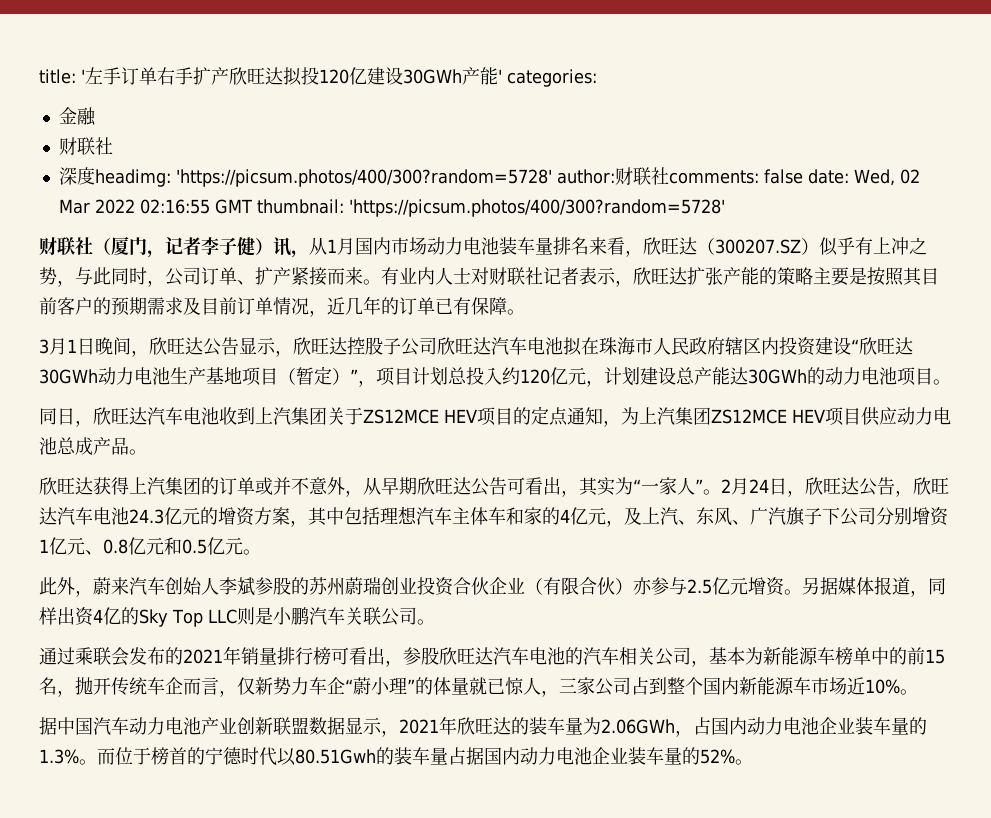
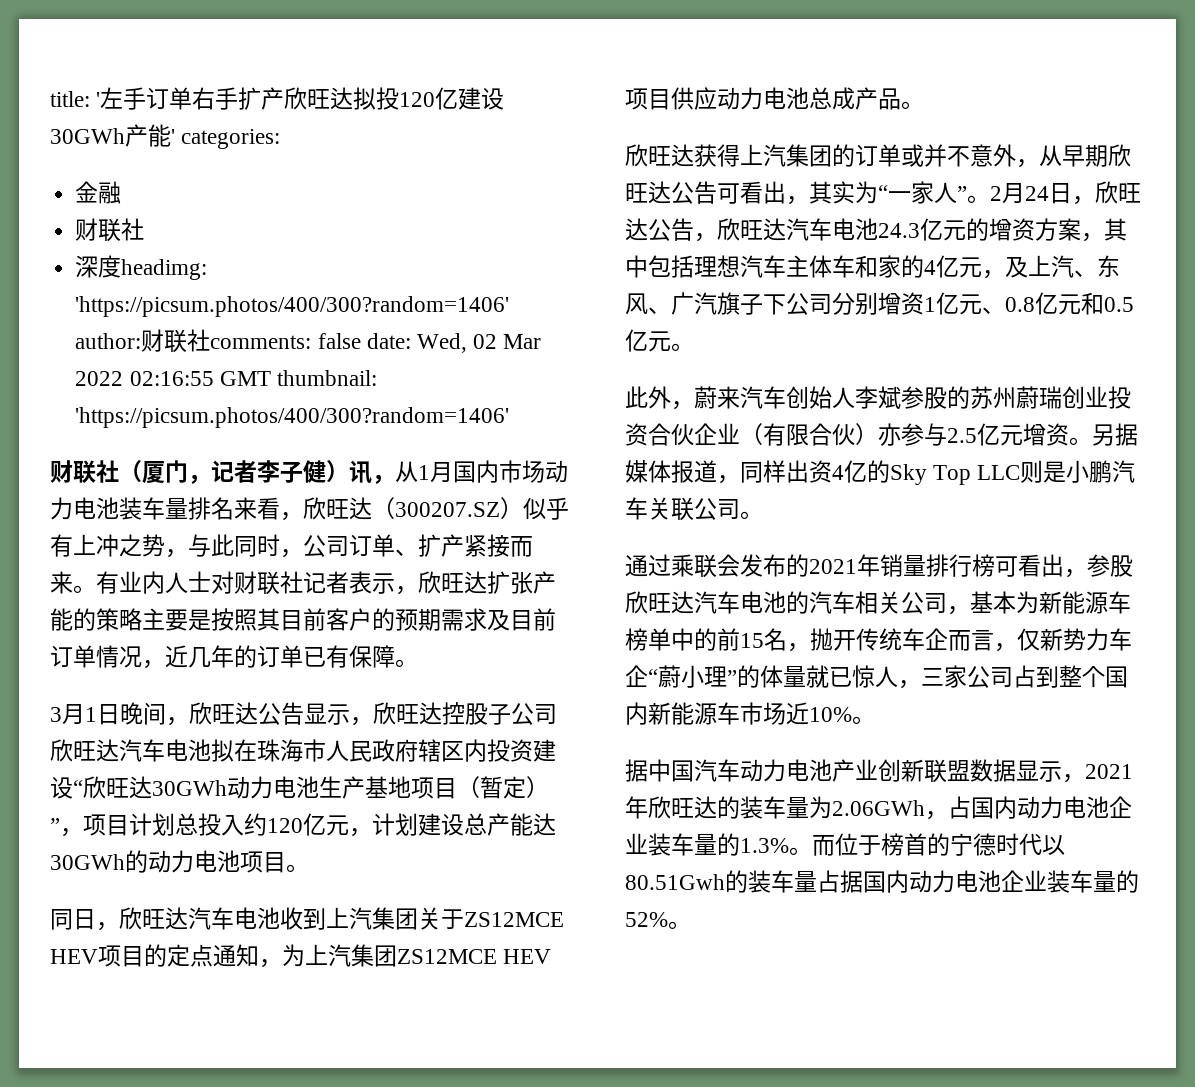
[175,169,552,187] 'https://picsum.photos/400/300?random=5728' -> [75,296,510,317] 'https://picsum.photos/400/300?random=1406'
[348,199,725,217] 'https://picsum.photos/400/300?random=5728' -> [75,407,510,428] 'https://picsum.photos/400/300?random=1406'

